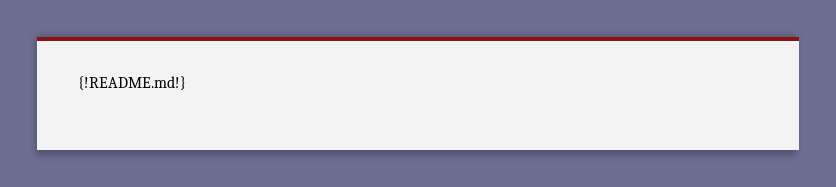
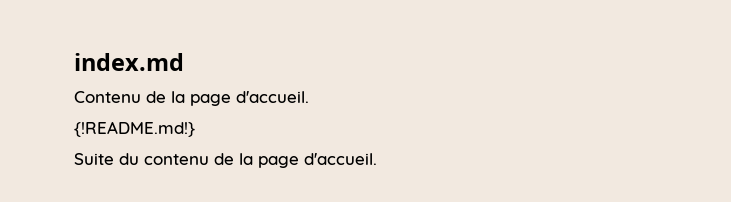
[78,76,186,90] {!README.md!} -> [74,53,184,71] [74,91,309,106] [74,121,195,137] [74,153,377,168] index.md // Contenu de la page d'accueil. // {!README.md!} // Suite du contenu de la page d'accueil.

